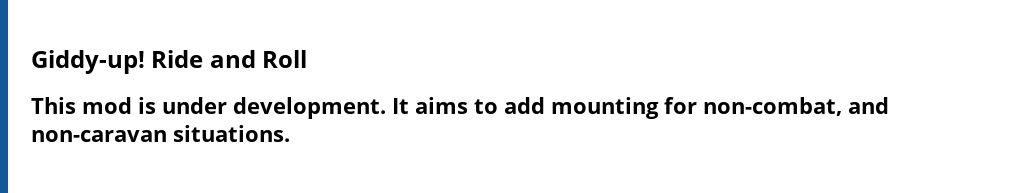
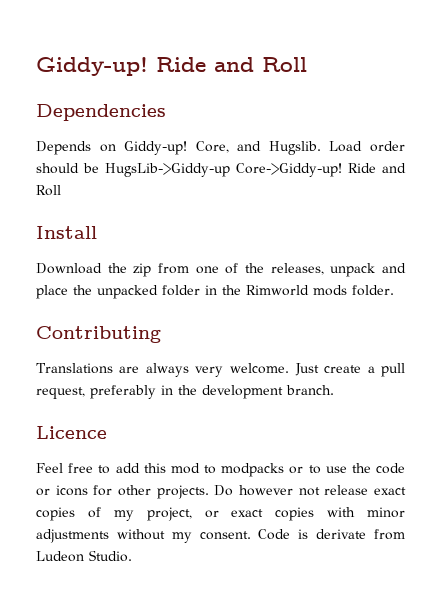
[31,97,889,119] [31,125,290,142] This mod is under development. It aims to add mounting for non-combat, and non-caravan situations. -> [36,104,166,121] [36,141,405,155] [36,163,406,177] [36,185,61,196] [36,226,97,239] [36,263,406,277] [36,285,394,299] [36,326,161,343] [36,363,405,377] [36,385,334,399] [36,426,107,439] [36,463,406,477] [36,485,407,499] [36,507,405,521] [36,529,405,543] [36,550,132,562] Dependencies // Depends on Giddy-up! Core, and Hugslib. Load order should be HugsLib->Giddy-up Core->Giddy-up! Ride and Roll // Install // Download the zip from one of the releases, unpack and place the unpacked folder in the Rimworld mods folder. // Contributing // Translations are always very welcome. Just create a pull request, preferably in the development branch. // Licence // Feel free to add this mod to modpacks or to use the code or icons for other projects. Do however not release exact copies of my project, or exact copies with minor adjustments without my consent. Code is derivate from Ludeon Studio.

